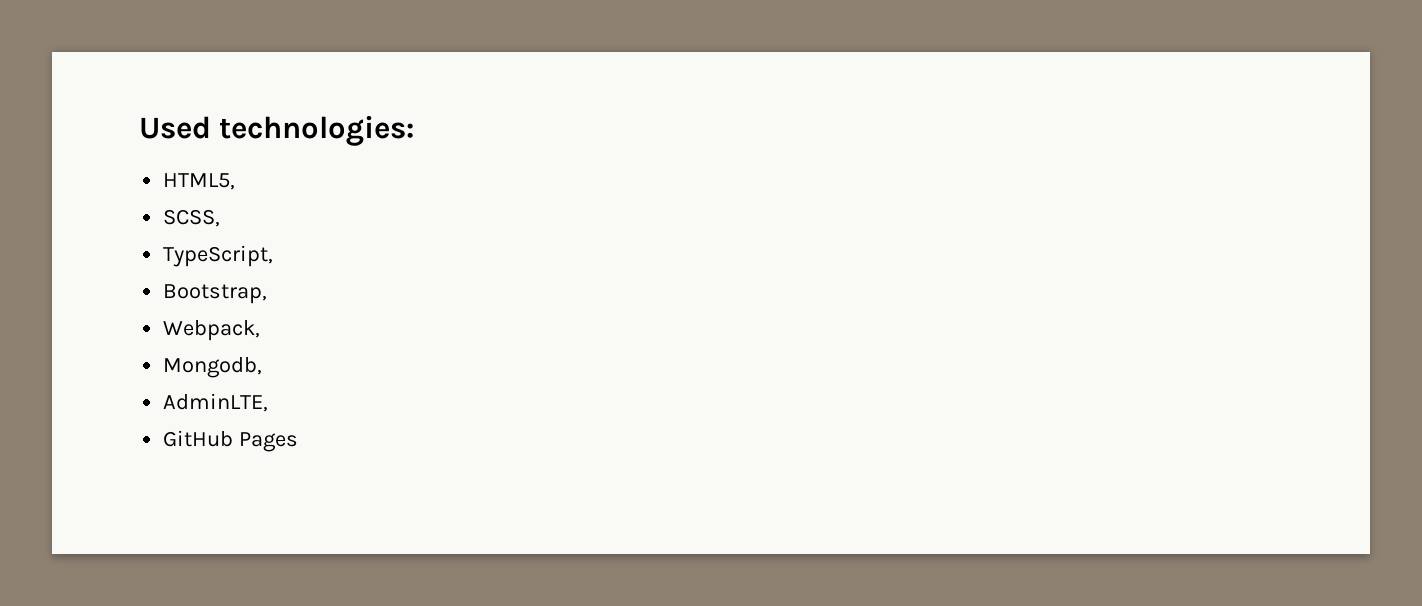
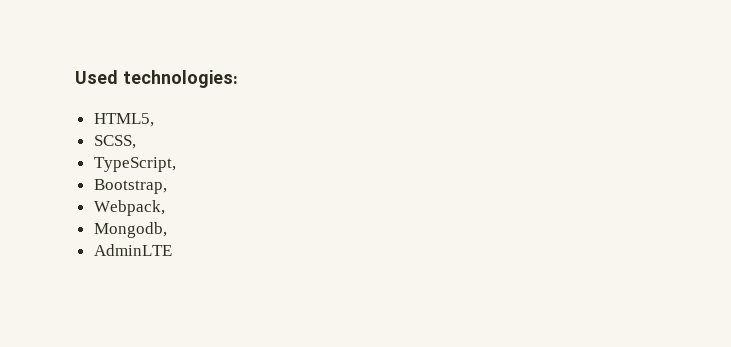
[163,393,269,412] [163,430,299,452] AdminLTE, // GitHub Pages -> [93,244,172,256] AdminLTE

